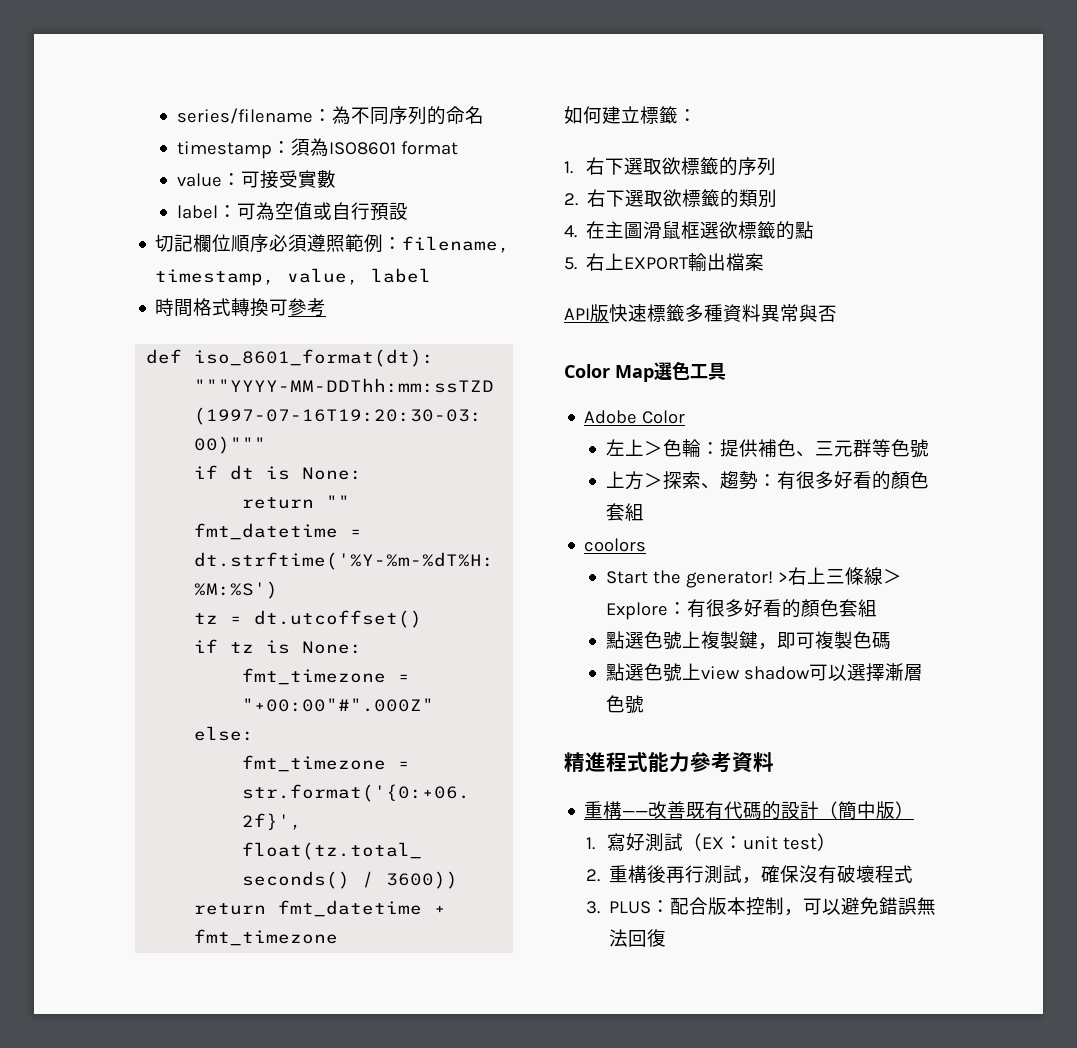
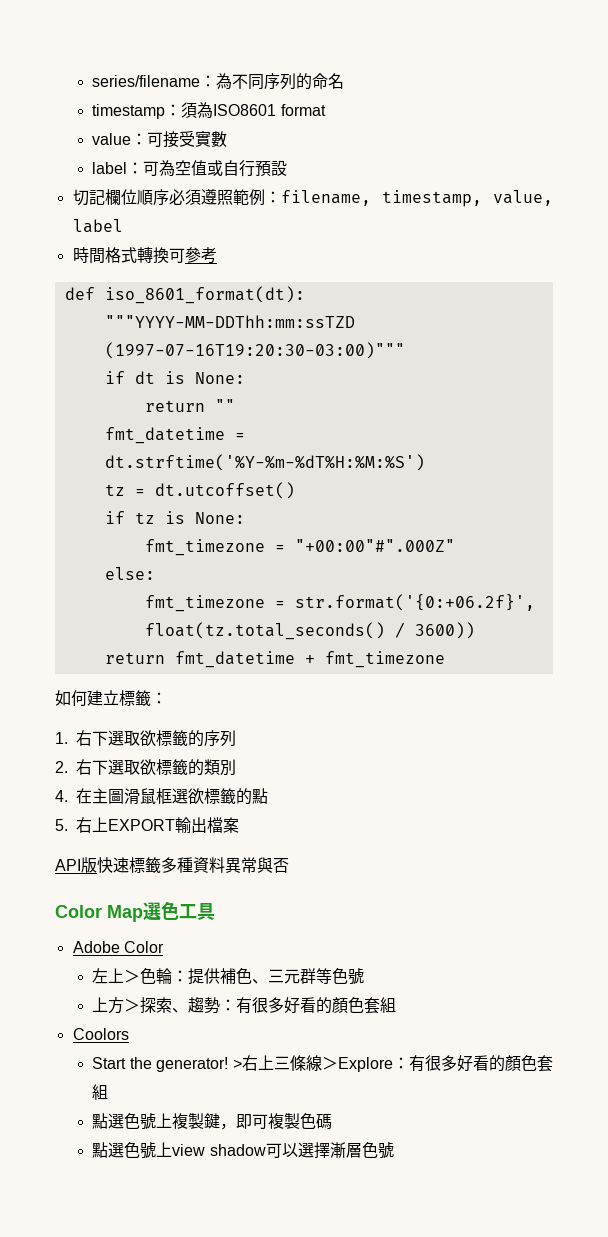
[584,538,647,552] coolors -> [72,1028,129,1040] Coolors
[564,752,774,773] [584,801,915,820] [585,833,837,852] [585,865,913,884] [585,897,936,916] [608,929,666,947] // 精進程式能力參考資料 // 重構——改善既有代碼的設計（簡中版） // 1.寫好測試（EX：unit test） // 2.重構後再行測試，確保沒有破壞程式 // 3. PLUS：配合版本控制，可以避免錯誤無法回復 -> (394, 1150) none

